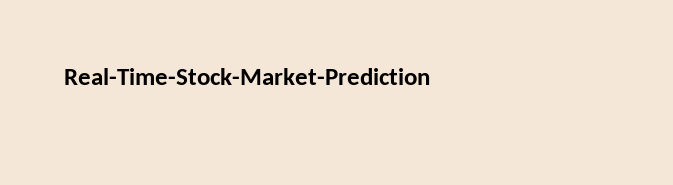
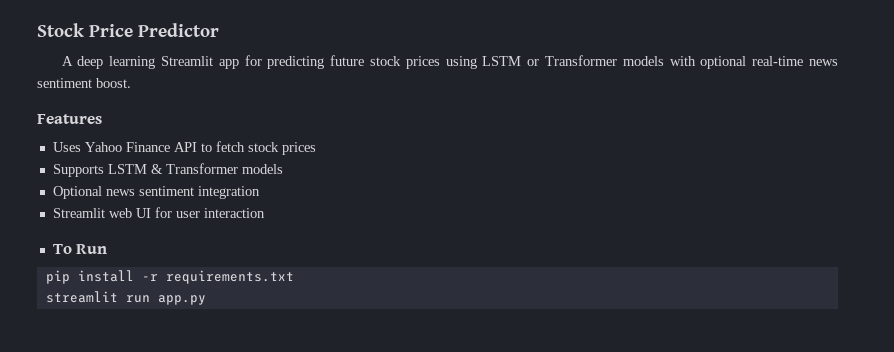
[64,68,430,85] Real-Time-Stock-Market-Prediction -> [37,23,220,37] [61,55,838,69] [37,78,131,88] [37,114,102,124] [52,141,316,155] [52,163,283,177] [52,186,260,199] [52,207,265,218] [52,244,108,254] [45,270,294,284] [45,291,206,305] Stock Price Predictor // A deep learning Streamlit app for predicting future stock prices using LSTM or Transformer models with optional real-time news sentiment boost. // Features // Uses Yahoo Finance API to fetch stock prices // Supports LSTM & Transformer models // Optional news sentiment integration // Streamlit web UI for user interaction // To Run // pip install -r requirements.txt // streamlit run app.py

